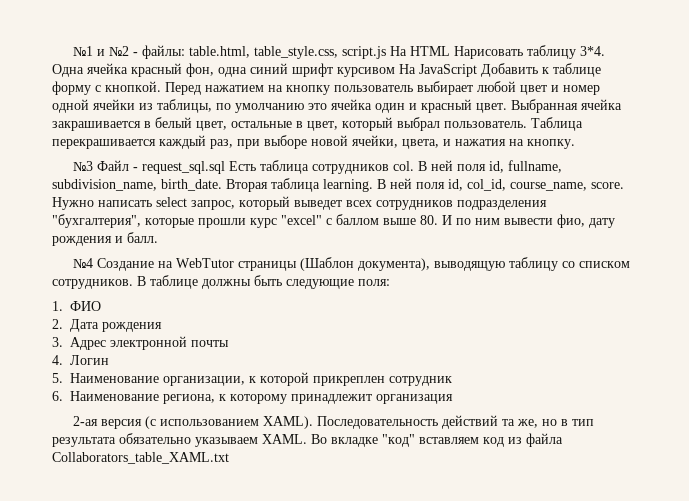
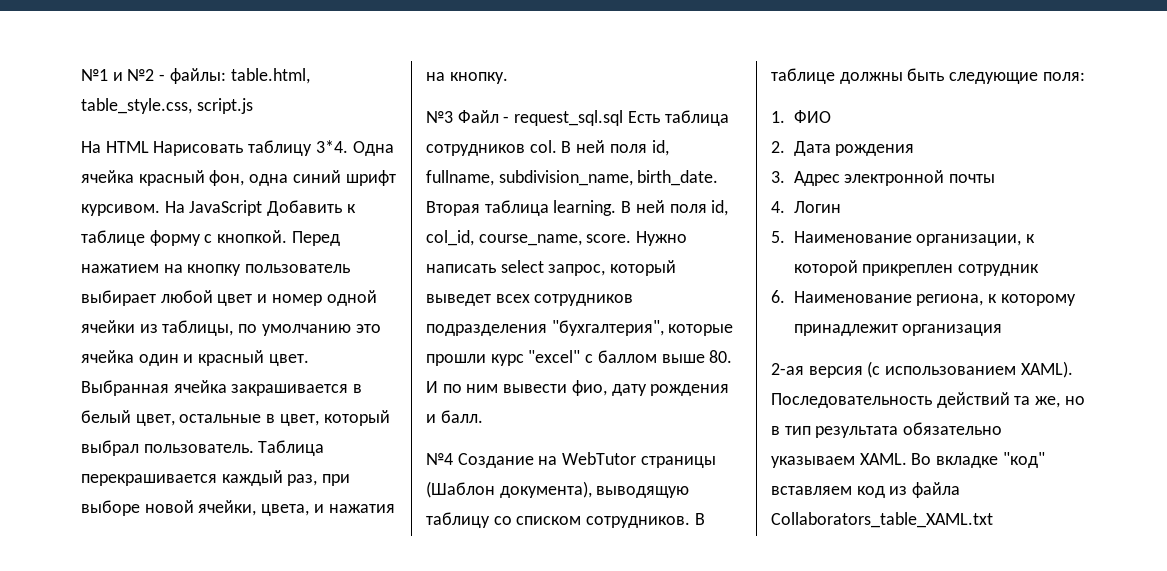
(387, 52) none -> (253, 106) //
[337,67,395,77] курсивом -> [81,204,160,216] курсивом.

